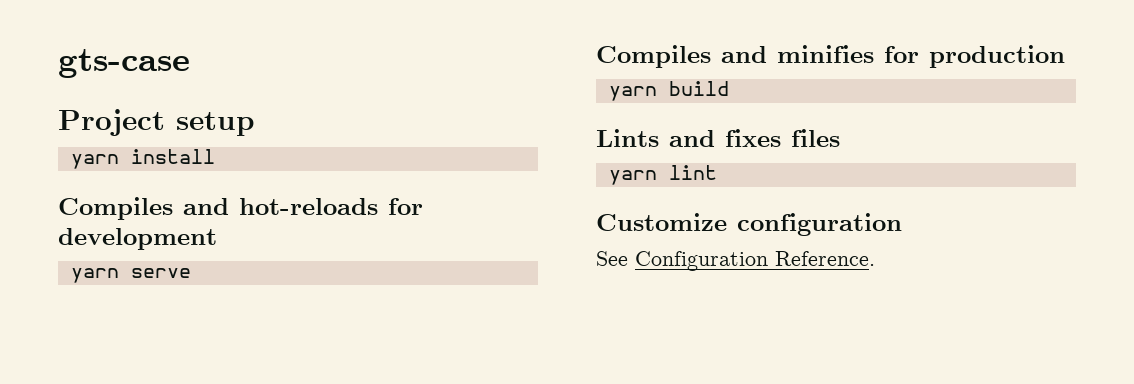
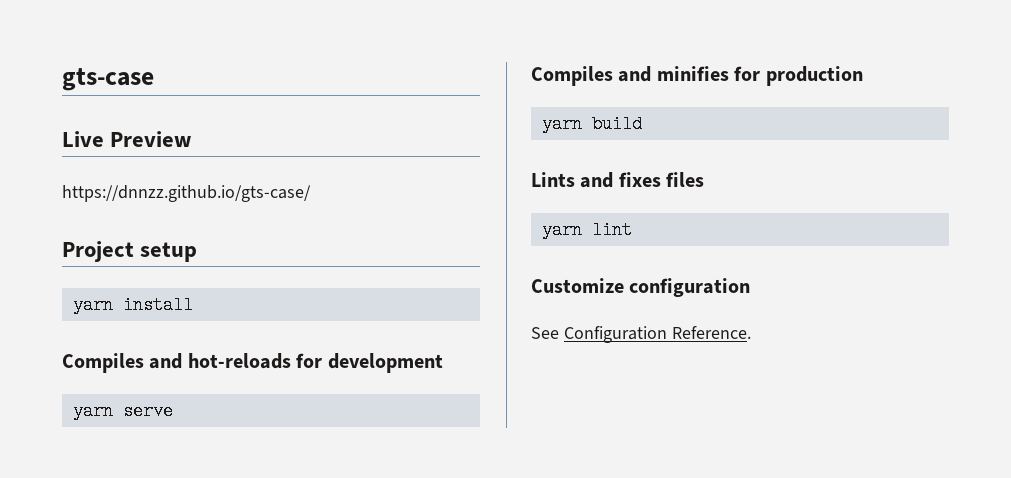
(190, 63) none -> [62,131,192,147] [62,185,311,202] // Live Preview // https://dnnzz.github.io/gts-case/

